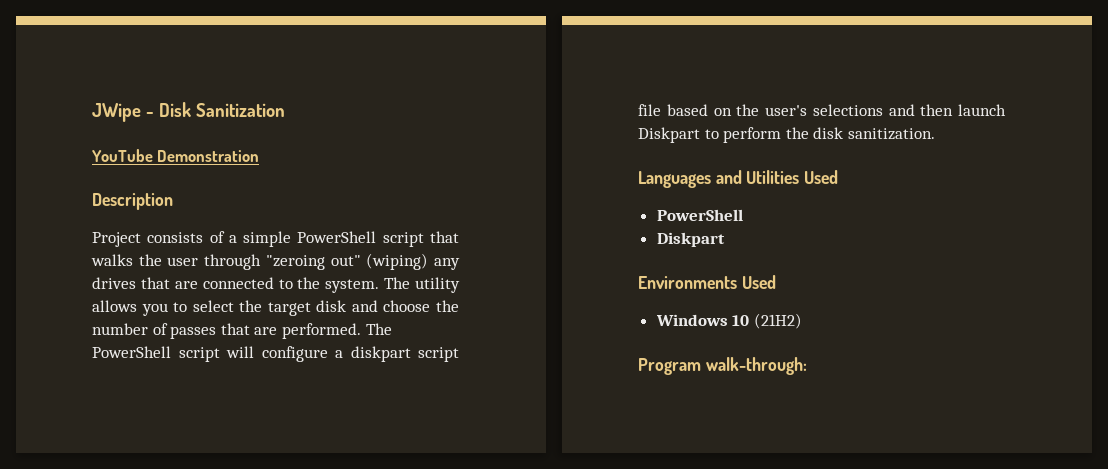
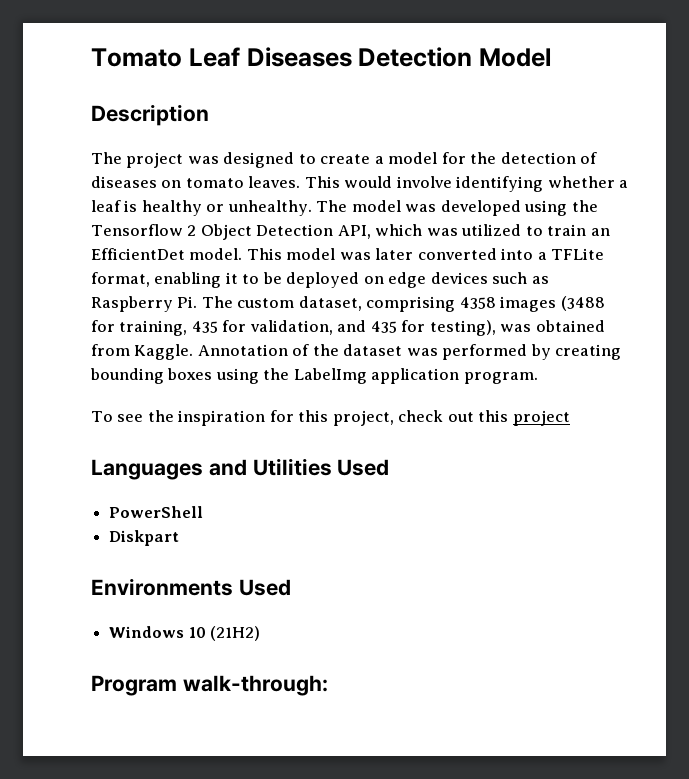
[92,102,285,122] [92,149,260,162] [92,193,173,210] [92,231,459,247] [91,253,461,270] [92,277,460,293] [92,300,459,316] [92,323,392,339] [92,346,459,362] [638,104,1006,116] [638,127,935,143] JWipe - Disk Sanitization // YouTube Demonstration // Description // Project consists of a simple PowerShell script that walks the user through "zeroing out" (wiping) any drives that are connected to the system. The utility allows you to select the target disk and choose the number of passes that are performed. The PowerShell script will configure a diskpart script file based on the user's selections and then launch Diskpart to perform the disk sanitization. -> [91,47,551,67] [91,104,209,126] [91,152,598,168] [91,176,629,192] [91,200,598,216] [91,224,610,240] [91,248,605,260] [91,272,549,288] [91,296,605,312] [91,320,605,336] [91,344,622,360] [90,368,538,384] [91,410,570,426] Tomato Leaf Diseases Detection Model // Description // The project was designed to create a model for the detection of diseases on tomato leaves. This would involve identifying whether a leaf is healthy or unhealthy. The model was developed using the Tensorflow 2 Object Detection API, which was utilized to train an EfficientDet model. This model was later converted into a TFLite format, enabling it to be deployed on edge devices such as Raspberry Pi. The custom dataset, comprising 4358 images (3488 for training, 435 for validation, and 435 for testing), was obtained from Kaggle. Annotation of the dataset was performed by creating bounding boxes using the LabelImg application program. // To see the inspiration for this project, check out this project

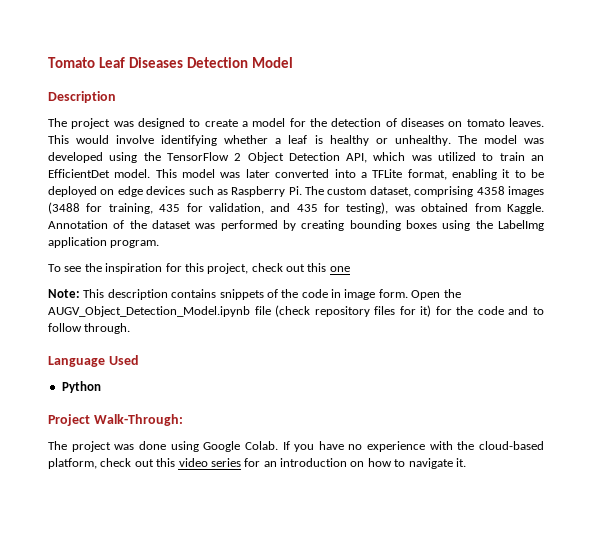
[91,224,183,236] Tensorflow -> [166,152,229,161] TensorFlow
[512,410,570,426] [91,458,390,480] [109,506,204,518] [109,530,180,546] [91,578,291,596] [109,626,261,641] [91,675,328,696] project // Languages and Utilities Used // PowerShell // Diskpart // Environments Used // Windows 10 (21H2) // Program walk-through: -> [329,266,350,272] [48,289,461,300] [48,305,545,317] [48,323,131,334] [48,355,139,367] [61,381,101,393] [48,414,183,426] [48,441,545,452] [48,458,466,469] one // Note: This description contains snippets of the code in image form. Open the AUGV_Object_Detection_Model.ipynb file (check repository files for it) for the code and to follow through. // Language Used // Python // Project Walk-Through: // The project was done using Google Colab. If you have no experience with the cloud-based platform, check out this video series for an introduction on how to navigate it.

